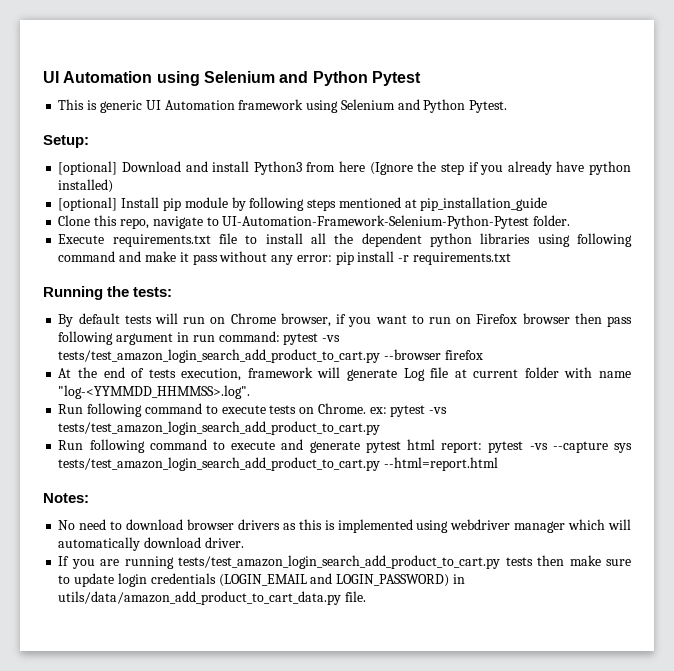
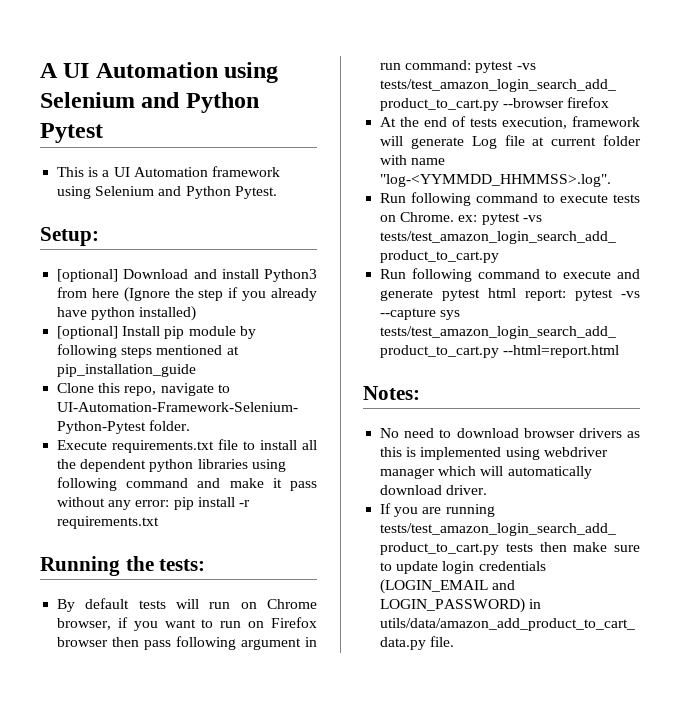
(43, 77) none -> [40,63,58,78] A
[99,100,142,113] generic -> [102,170,110,177] a

